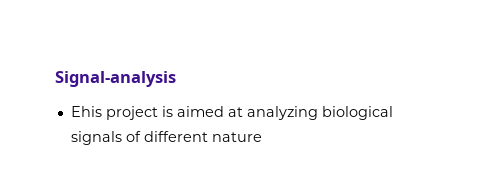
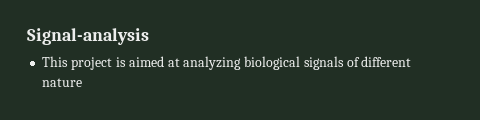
[70,106,102,117] Еhis -> [42,56,69,67] This

